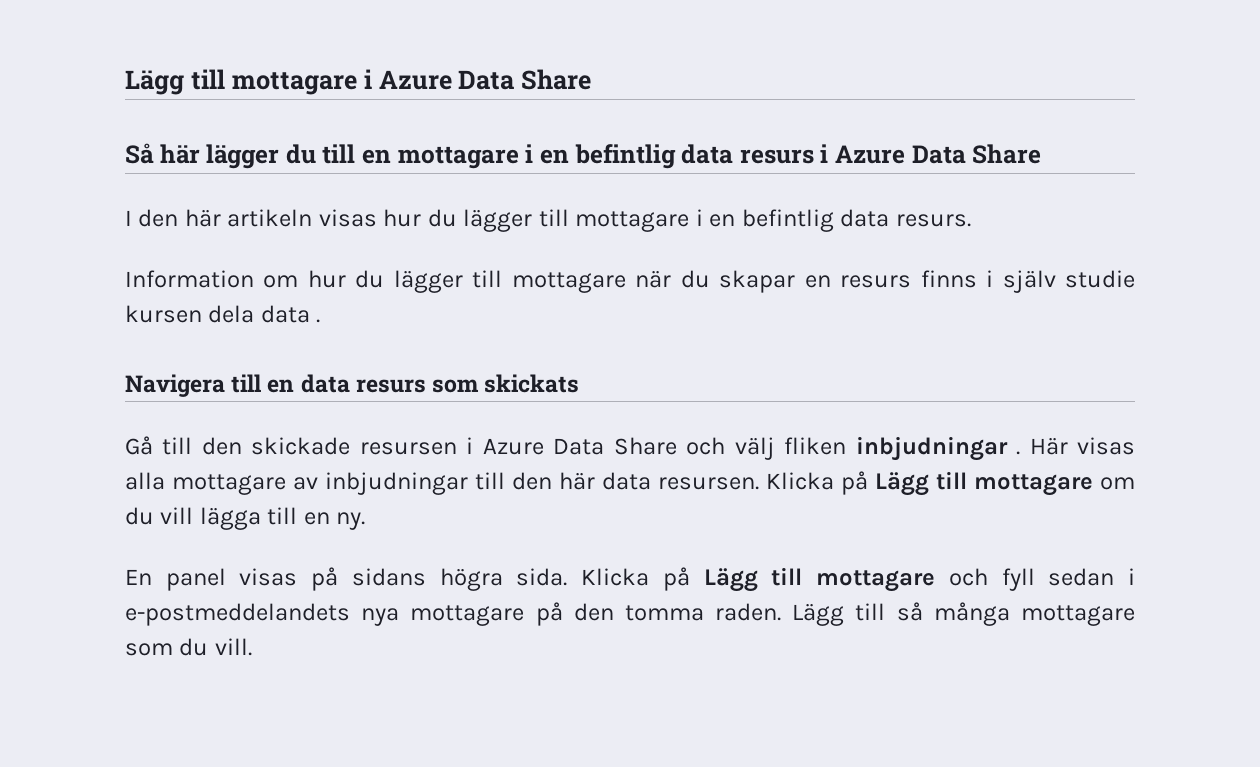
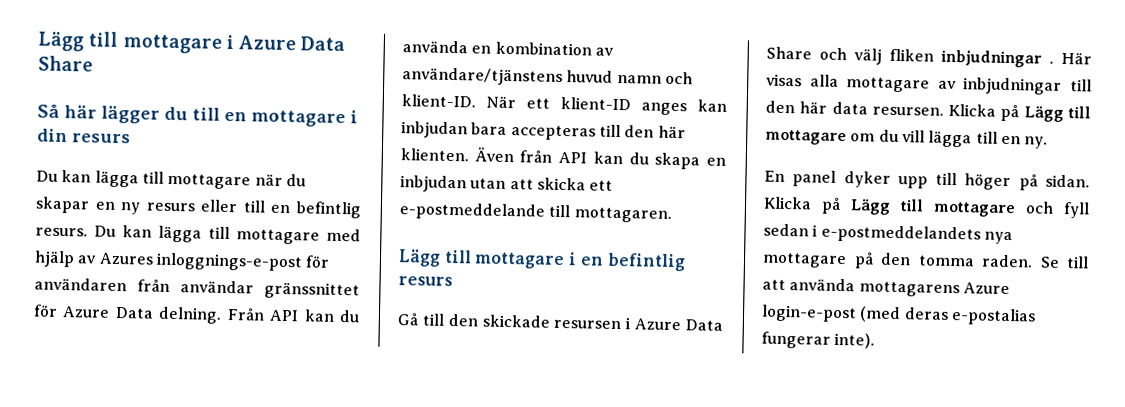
[539,144,1042,169] [125,209,971,232] [125,270,463,293] en befintlig data resurs i Azure Data Share // I den här artikeln visas hur du lägger till mottagare i en befintlig data resurs. // Information om hur du lägger -> [37,128,131,144] [36,169,139,188] din resurs // Du kan lägga
[840,270,1135,293] [125,305,321,323] [125,374,580,397] resurs finns i själv studie kursen dela data . // Navigera till en data resurs som skickats -> [120,199,362,219] [35,225,361,245] [34,250,331,272] [34,277,360,300] [33,304,360,324] [402,40,614,56] [402,67,693,86] [401,94,727,116] [401,121,686,141] [400,146,726,170] [400,175,614,193] [399,202,672,223] [398,249,686,272] [398,276,453,287] ny resurs eller till en befintlig resurs. Du kan lägga till mottagare med hjälp av Azures inloggnings-e-post för användaren från användar gränssnittet för Azure Data delning. Från API kan du använda en kombination av användare/tjänstens huvud namn och klient-ID. När ett klient-ID anges kan inbjudan bara accepteras till den här klienten. Även från API kan du skapa en inbjudan utan att skicka ett e-postmeddelande till mottagaren. // Lägg till mottagare i en befintlig resurs
[239,567,568,591] visas på sidans högra sida. -> [843,171,1090,191] dyker upp till höger på sidan.
[792,602,1135,626] [125,638,252,656] Lägg till så många mottagare som du vill. -> [1039,256,1089,269] [762,278,1010,298] [761,304,1036,326] [761,331,876,349] Se till att använda mottagarens Azure login-e-post (med deras e-postalias fungerar inte).

